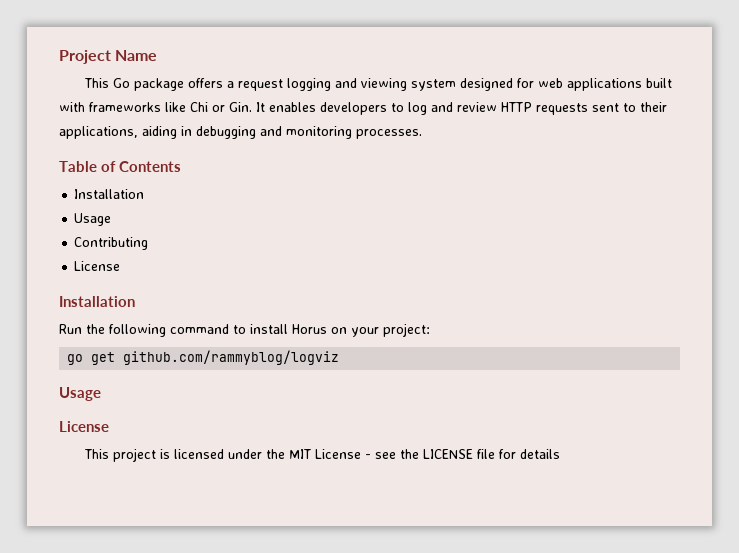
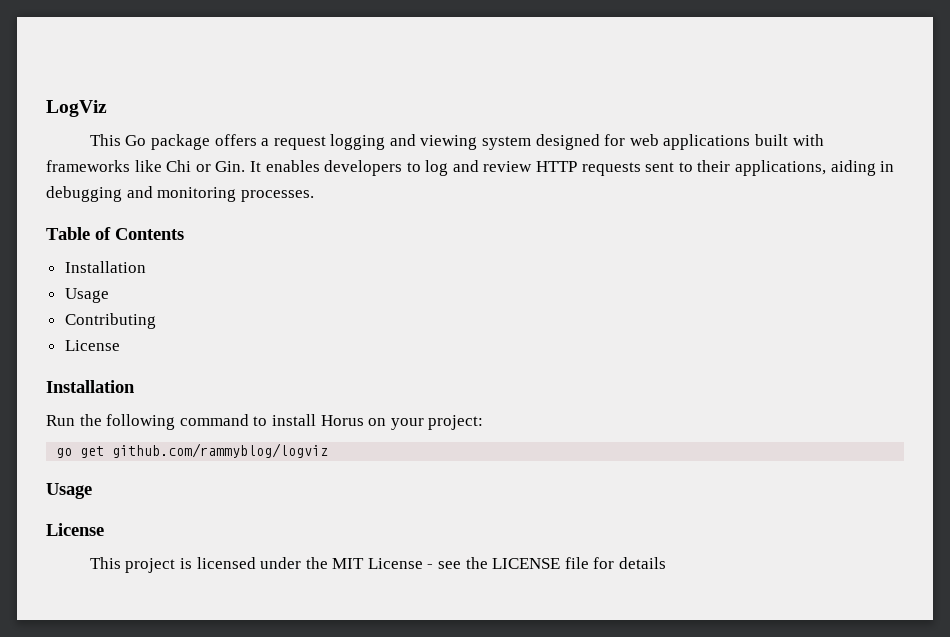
[59,50,158,64] Project Name -> [46,100,107,117] LogViz

